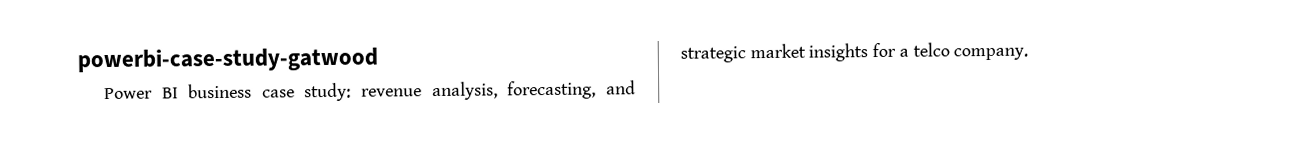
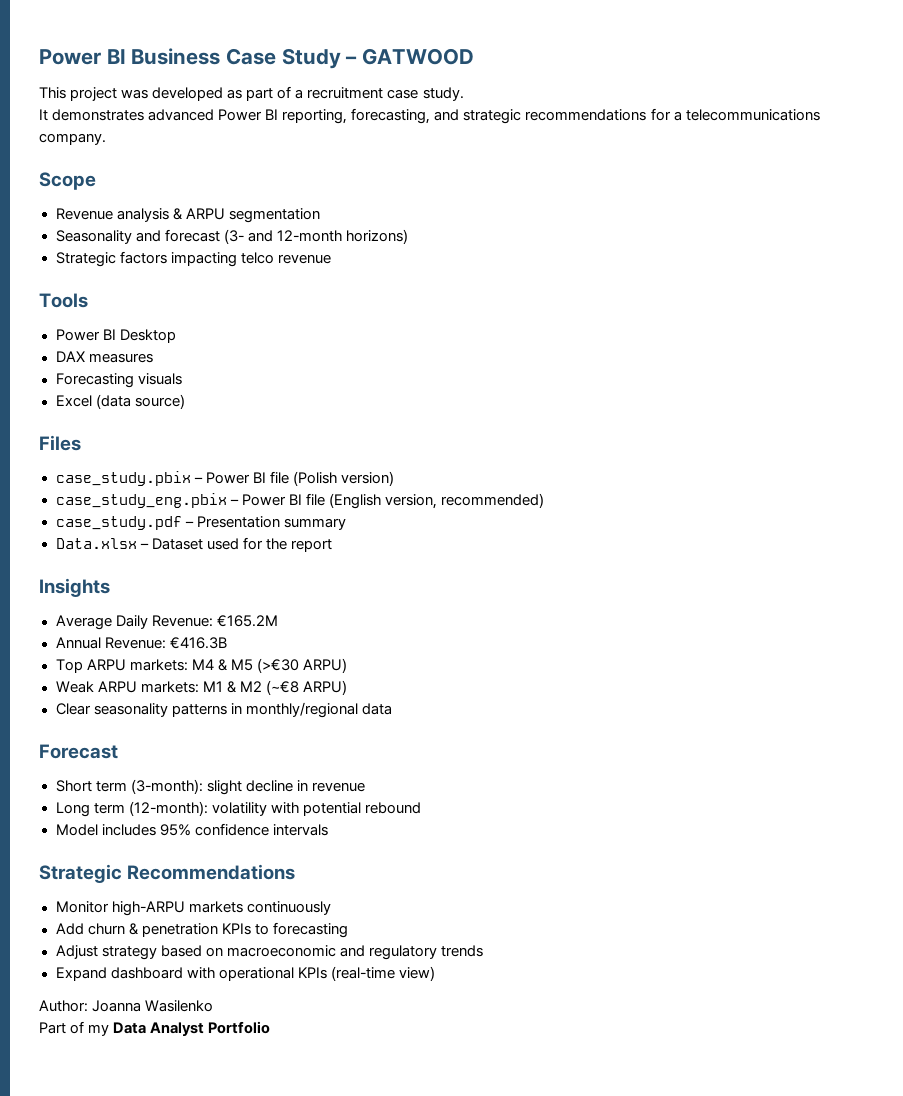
[77,47,378,73] [103,80,637,102] [680,42,1029,63] powerbi-case-study-gatwood // Power BI business case study: revenue analysis, forecasting, and strategic market insights for a telco company. -> [39,48,475,69] [39,86,464,101] [39,108,820,124] [39,133,106,145] [39,172,96,190] [55,208,320,223] [55,229,408,244] [55,251,331,267] [39,293,88,308] [55,329,176,343] [55,351,153,363] [55,373,182,388] [55,394,185,409] [39,435,81,451] [55,471,394,486] [55,493,544,509] [55,516,346,530] [55,537,332,552] [39,578,110,597] [55,615,278,630] [55,637,227,649] [55,658,347,673] [55,680,347,695] [55,702,392,718] [39,744,118,759] [55,779,365,795] [55,801,421,817] [55,823,328,836] [39,864,296,883] [55,901,331,916] [55,922,348,938] [55,945,483,960] [55,966,435,981] [39,1000,214,1012] [39,1021,271,1036] Power BI Business Case Study – GATWOOD // This project was developed as part of a recruitment case study. // It demonstrates advanced Power BI reporting, forecasting, and strategic recommendations for a telecommunications company. // Scope // Revenue analysis & ARPU segmentation // Seasonality and forecast (3- and 12-month horizons) // Strategic factors impacting telco revenue // Tools // Power BI Desktop // DAX measures // Forecasting visuals // Excel (data source) // Files // case_study.pbix – Power BI file (Polish version) // case_study_eng.pbix – Power BI file (English version, recommended) // case_study.pdf – Presentation summary // Data.xlsx – Dataset used for the report // Insights // Average Daily Revenue: €165.2M // Annual Revenue: €416.3B // Top ARPU markets: M4 & M5 (>€30 ARPU) // Weak ARPU markets: M1 & M2 (~€8 ARPU) // Clear seasonality patterns in monthly/regional data // Forecast // Short term (3-month): slight decline in revenue // Long term (12-month): volatility with potential rebound // Model includes 95% confidence intervals // Strategic Recommendations // Monitor high-ARPU markets continuously // Add churn & penetration KPIs to forecasting // Adjust strategy based on macroeconomic and regulatory trends // Expand dashboard with operational KPIs (real-time view) // Author: Joanna Wasilenko // Part of my Data Analyst Portfolio

